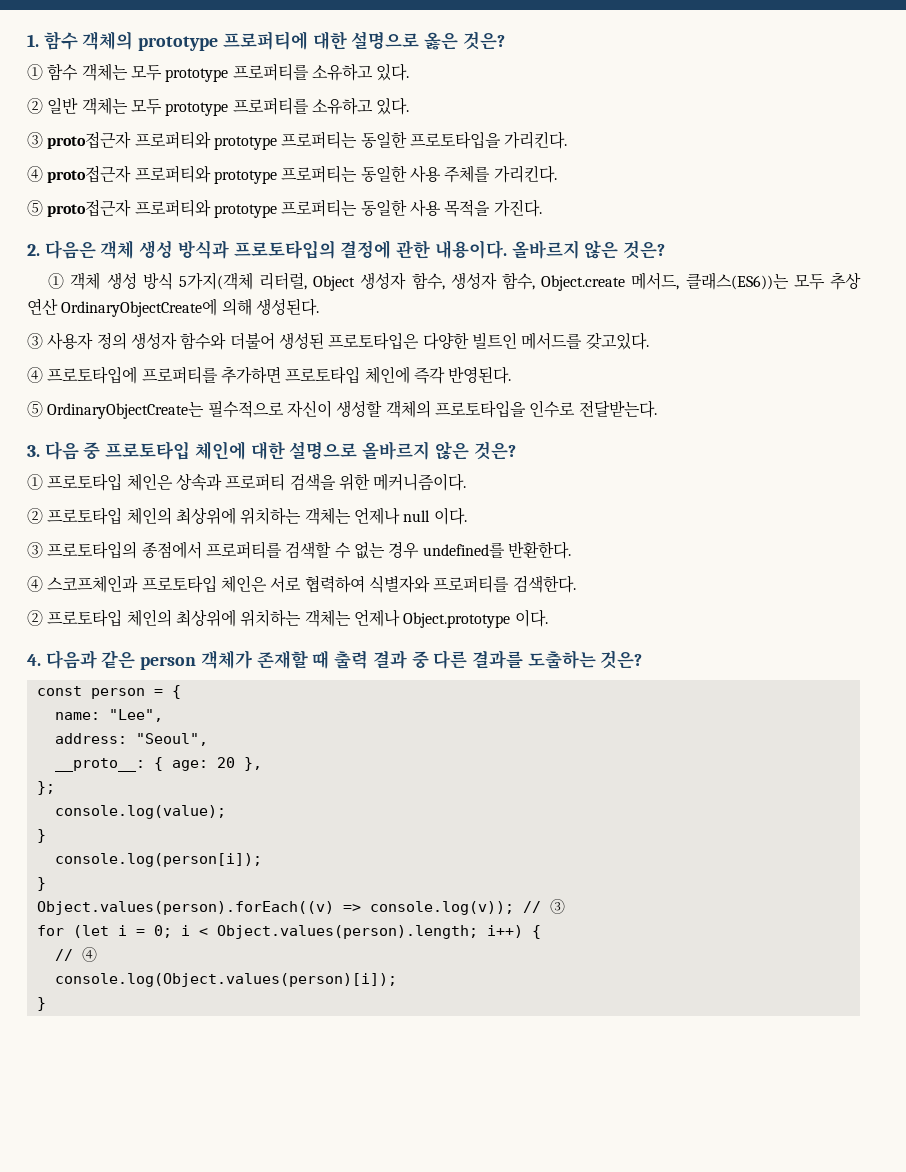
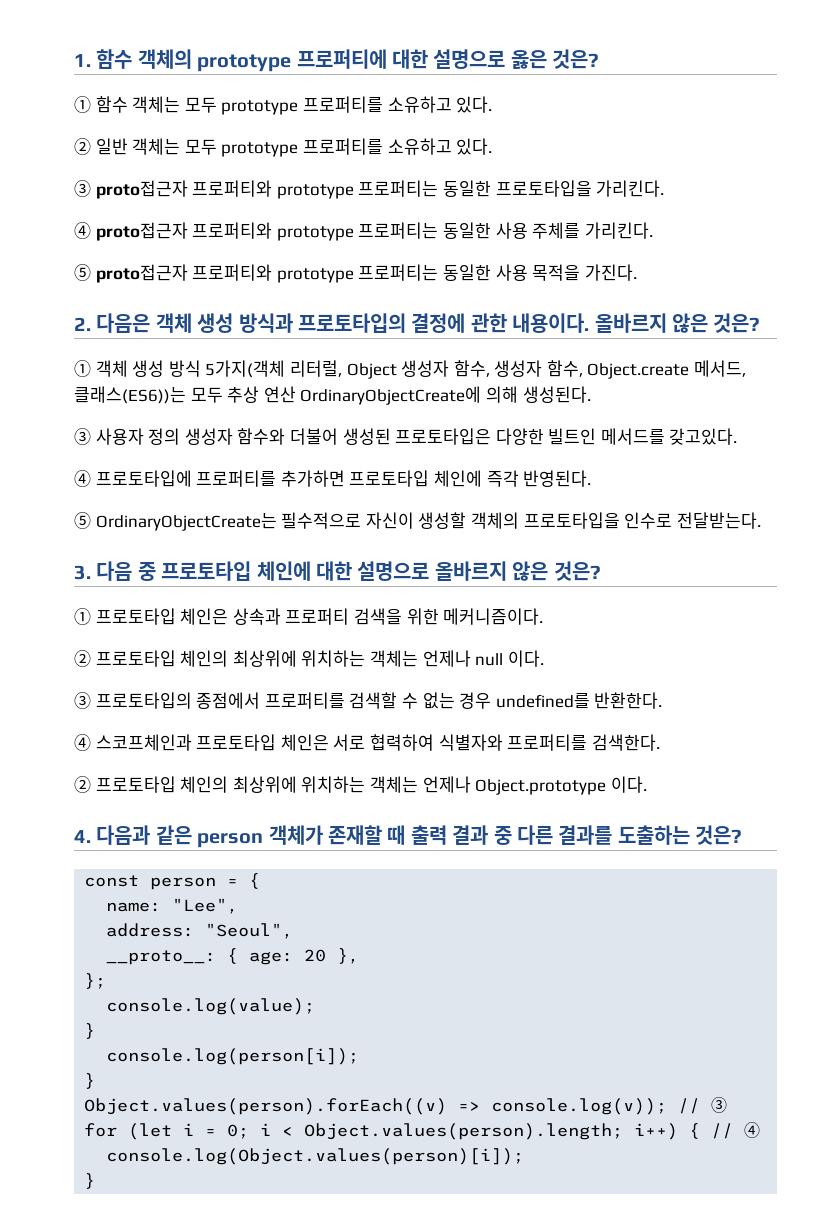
(541, 932) // -> (701, 1131) none

